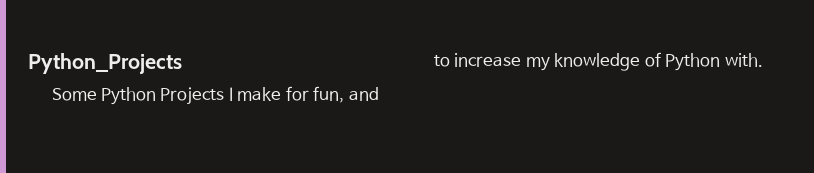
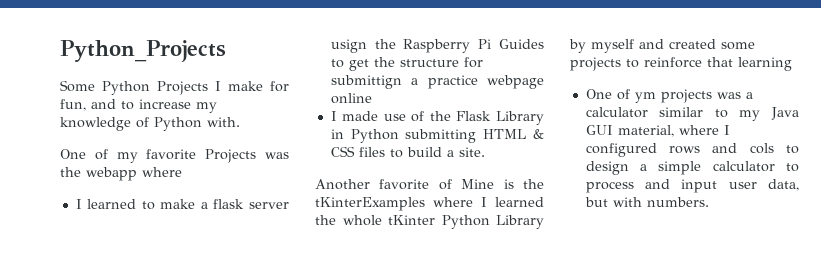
(763, 60) none -> [60,149,289,163] [60,167,182,181] [75,199,289,210] [330,39,544,53] [330,57,483,71] [330,75,544,89] [330,93,372,104] [330,111,544,125] [330,129,544,143] [330,146,485,158] [315,179,544,190] [315,197,544,211] [315,215,544,229] [569,39,755,53] [570,57,792,71] [585,89,753,103] [585,107,799,121] [585,125,730,137] [585,143,799,157] [585,161,799,175] [585,179,799,193] [584,197,709,207] // One of my favorite Projects was the webapp where // I learned to make a flask server usign the Raspberry Pi Guides to get the structure for submittign a practice webpage online // I made use of the Flask Library in Python submitting HTML & CSS files to build a site. // Another favorite of Mine is the tKinterExamples where I learned the whole tKinter Python Library by myself and created some projects to reinforce that learning // One of ym projects was a calculator similar to my Java GUI material, where I configured rows and cols to design a simple calculator to process and input user data, but with numbers.

